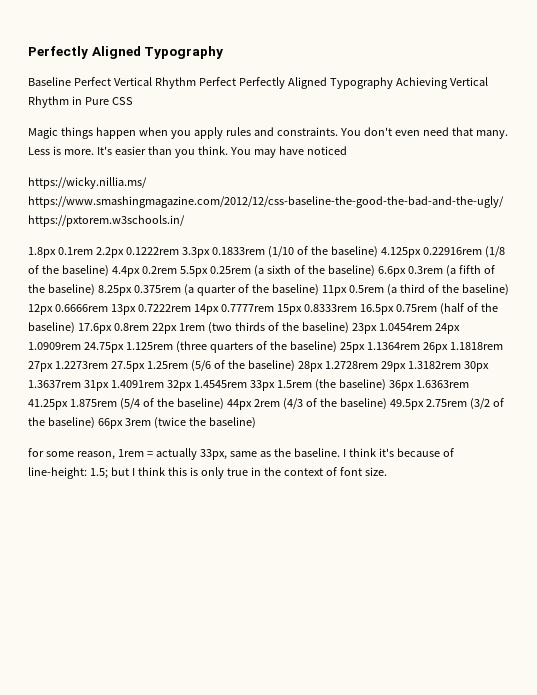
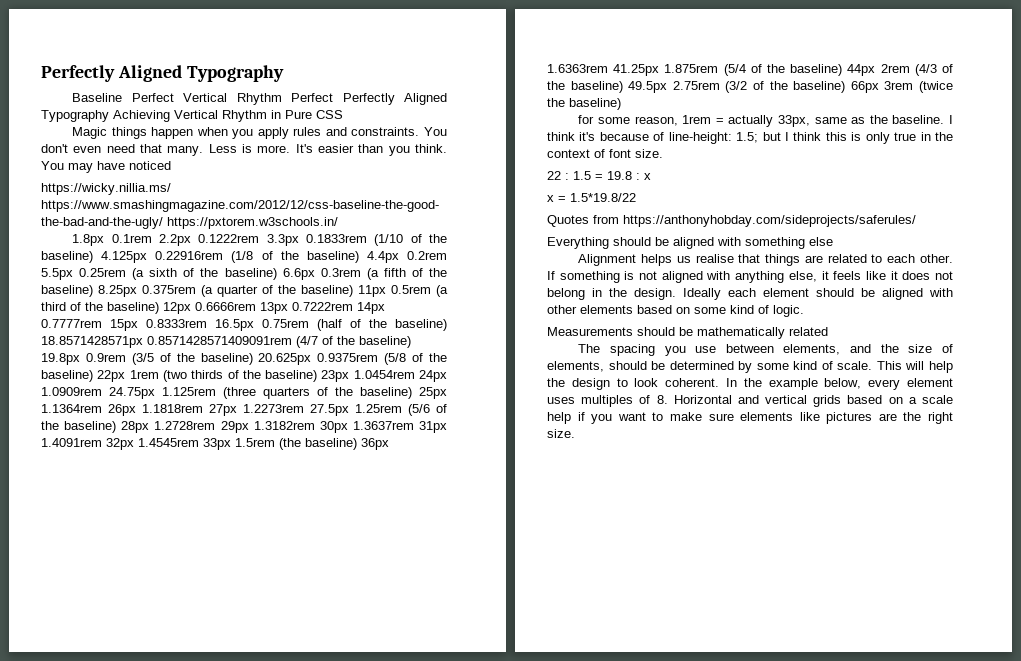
[77,323,149,334] 17.6px 0.8rem -> [41,336,411,348] [41,353,447,365] [41,370,93,382] 18.8571428571px 0.8571428571409091rem (4/7 of the baseline) 19.8px 0.9rem (3/5 of the baseline) 20.625px 0.9375rem (5/8 of the baseline)
(387, 471) none -> [547,171,651,180] [547,193,636,202] [547,215,916,227] [547,237,833,249] [578,254,953,266] [547,271,953,283] [547,288,953,300] [547,305,804,317] [547,327,828,339] [578,344,953,356] [547,361,953,373] [547,378,953,390] [547,395,953,407] [547,412,953,424] [547,429,575,438] // 22 : 1.5 = 19.8 : x // x = 1.5*19.8/22 // Quotes from https://anthonyhobday.com/sideprojects/saferules/ // Everything should be aligned with something else // Alignment helps us realise that things are related to each other. If something is not aligned with anything else, it feels like it does not belong in the design. Ideally each element should be aligned with other elements based on some kind of logic. // Measurements should be mathematically related // The spacing you use between elements, and the size of elements, should be determined by some kind of scale. This will help the design to look coherent. In the example below, every element uses multiples of 8. Horizontal and vertical grids based on a scale help if you want to make sure elements like pictures are the right size.

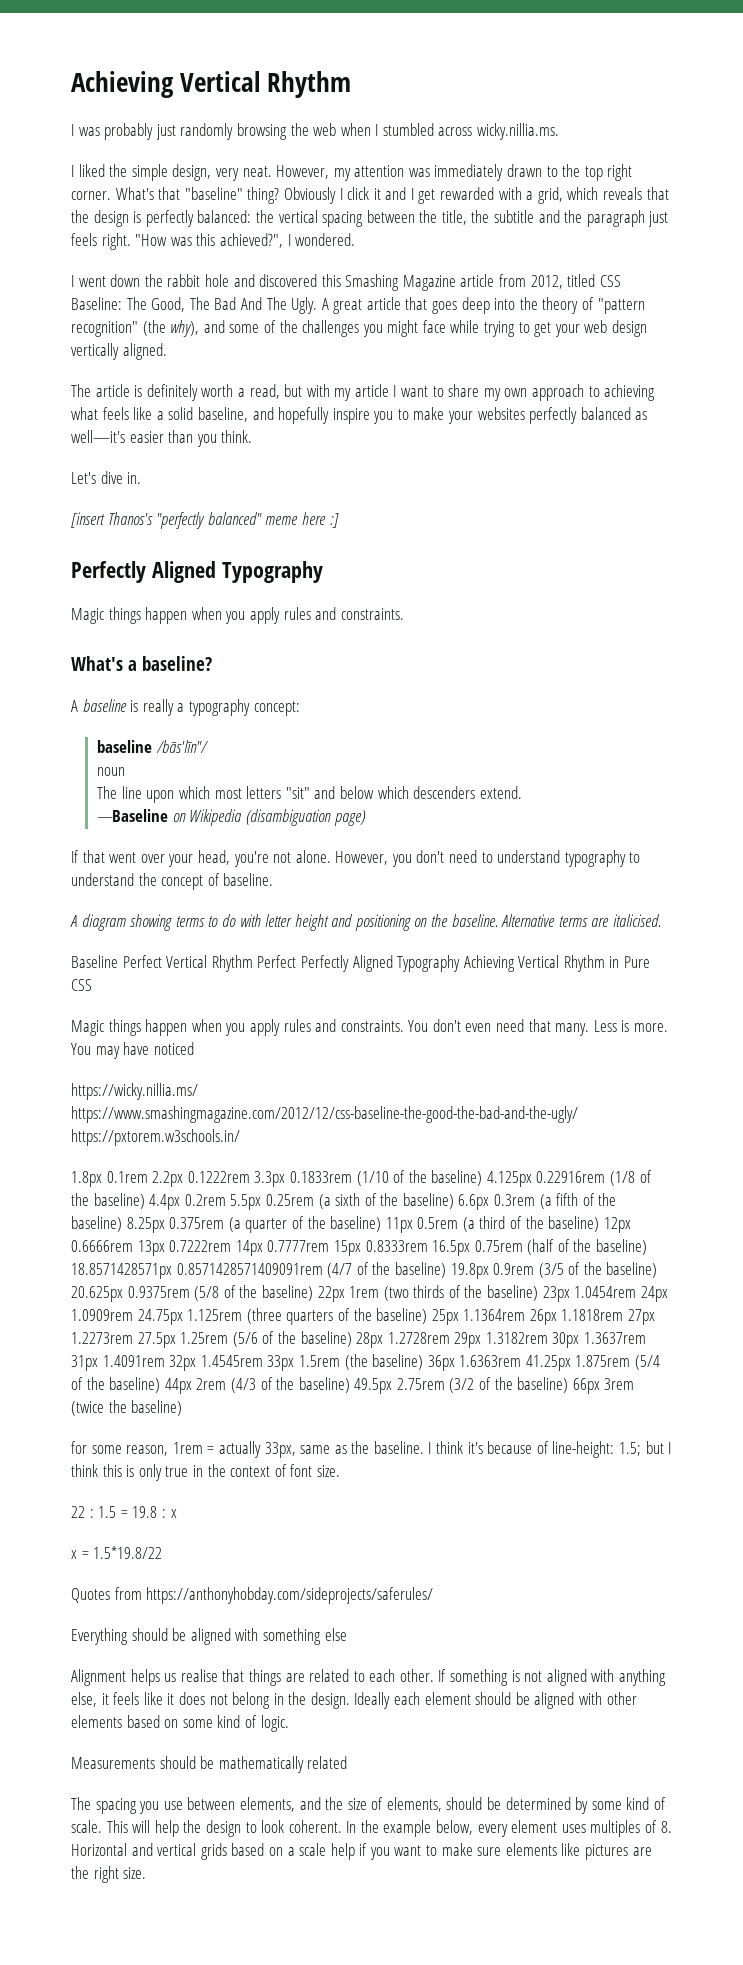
[41,65,284,82] Perfectly Aligned Typography -> [71,71,352,98] [71,123,560,140] [71,164,633,181] [71,187,669,204] [71,210,669,227] [71,233,356,250] [71,274,621,291] [71,297,645,314] [71,320,648,337] [71,343,167,360] [71,384,656,401] [71,407,648,424] [71,430,253,447] [71,471,142,484] [71,512,339,529] [71,561,323,583] [71,607,404,624] [71,656,213,671] [71,699,300,716] [97,740,208,753] [97,767,126,776] [97,786,522,803] [97,809,366,826] [71,850,641,867] [71,873,274,890] [70,914,662,931] Achieving Vertical Rhythm // I was probably just randomly browsing the web when I stumbled across wicky.nillia.ms. // I liked the simple design, very neat. However, my attention was immediately drawn to the top right corner. What's that "baseline" thing? Obviously I click it and I get rewarded with a grid, which reveals that the design is perfectly balanced: the vertical spacing between the title, the subtitle and the paragraph just feels right. "How was this achieved?", I wondered. // I went down the rabbit hole and discovered this Smashing Magazine article from 2012, titled CSS Baseline: The Good, The Bad And The Ugly. A great article that goes deep into the theory of "pattern recognition" (the why), and some of the challenges you might face while trying to get your web design vertically aligned. // The article is definitely worth a read, but with my article I want to share my own approach to achieving what feels like a solid baseline, and hopefully inspire you to make your websites perfectly balanced as well—it's easier than you think. // Let's dive in. // [insert Thanos's "perfectly balanced" meme here :] // Perfectly Aligned Typography // Magic things happen when you apply rules and constraints. // What's a baseline? // A baseline is really a typography concept: // baseline /bās′līn″/ // noun // The line upon which most letters "sit" and below which descenders extend. // —Baseline on Wikipedia (disambiguation page) // If that went over your head, you're not alone. However, you don't need to understand typography to understand the concept of baseline. // A diagram showing terms to do with letter height and positioning on the baseline. Alternative terms are italicised.
[295,144,447,156] It's easier than you think. -> (669, 1027) none

